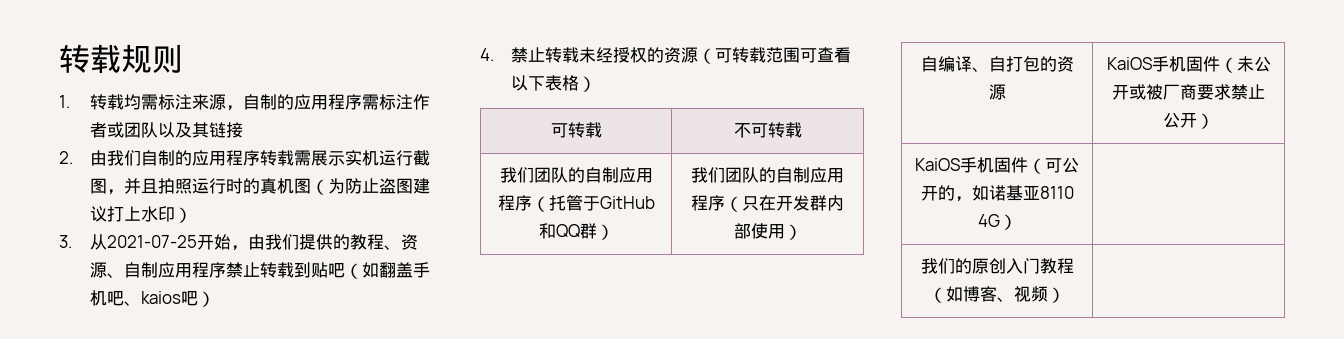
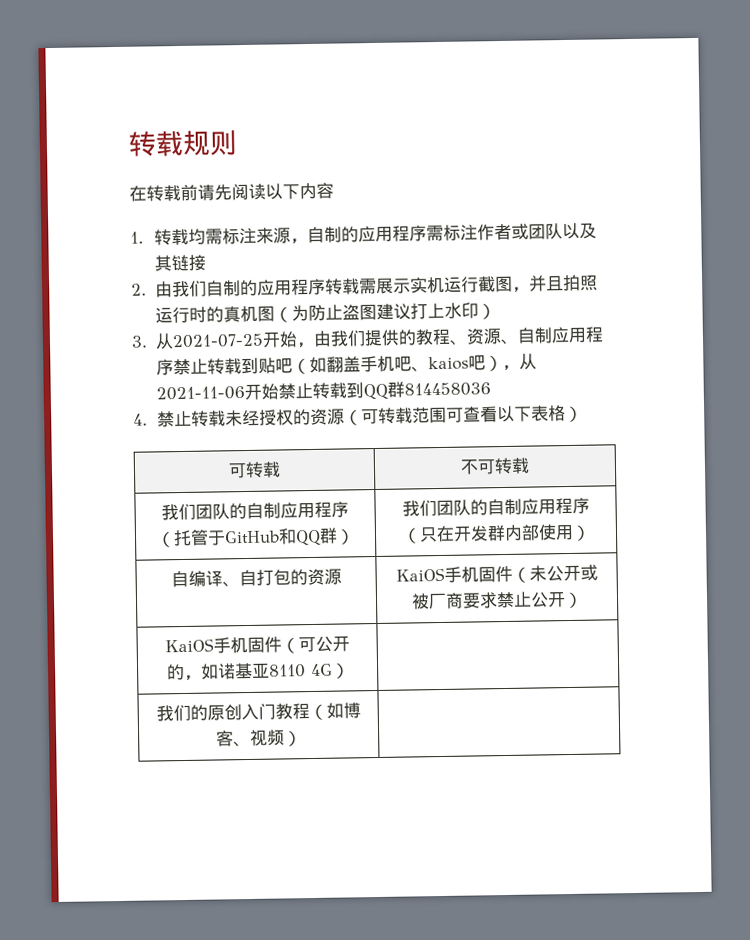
(183, 58) none -> [129,182,334,202] // 在转载前请先阅读以下内容
(216, 299) none -> [501,353,537,372] [155,381,491,401] ，从2021-11-06开始禁止转载到QQ群814458036

